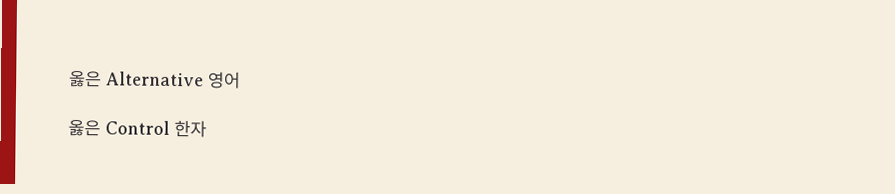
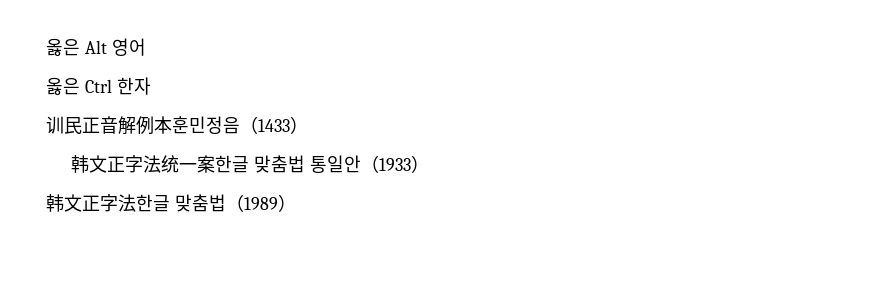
[69,70,204,88] 옳은 Alternative -> [46,38,107,56] 옳은 Alt
[105,120,170,135] Control -> [84,79,112,93] Ctrl
(207, 129) none -> [46,116,308,135] [70,155,429,173] [46,194,296,212] // 训民正音解例本훈민정음（1433） // 韩文正字法统一案한글 맞춤법 통일안（1933） // 韩文正字法한글 맞춤법（1989）

